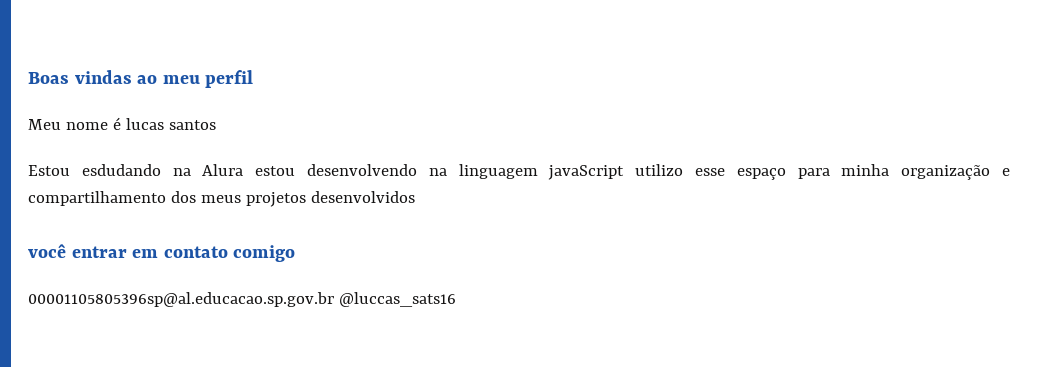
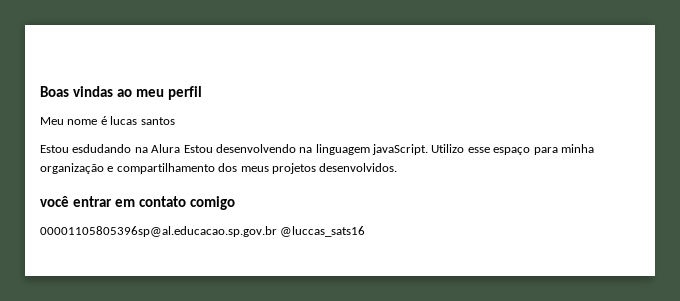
[255,166,296,176] estou -> [183,145,213,153] Estou
[548,164,684,180] javaScript utilizo -> [372,144,465,155] javaScript. Utilizo
[310,191,415,203] desenvolvidos -> [319,163,398,172] desenvolvidos.

